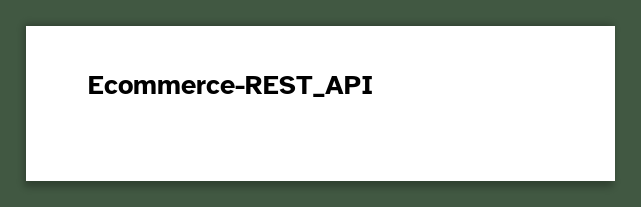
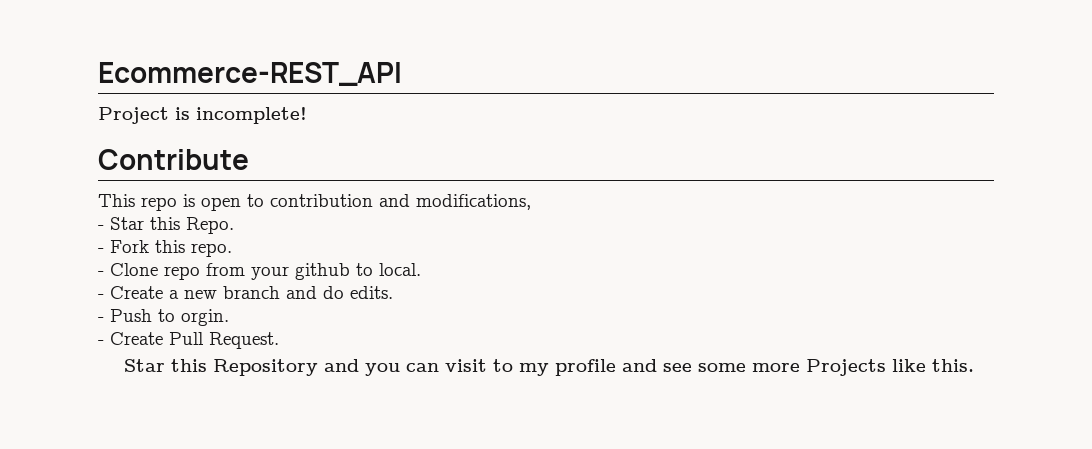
(373, 86) none -> [98,107,307,124] [98,149,249,170] [98,194,531,211] [98,217,234,234] [98,240,232,257] [98,263,421,280] [98,286,393,299] [98,309,229,326] [98,332,279,349] [123,359,974,376] // Project is incomplete! // Contribute // This repo is open to contribution and modifications, // - Star this Repo. // - Fork this repo. // - Clone repo from your github to local. // - Create a new branch and do edits. // - Push to orgin. // - Create Pull Request. // Star this Repository and you can visit to my profile and see some more Projects like this.

